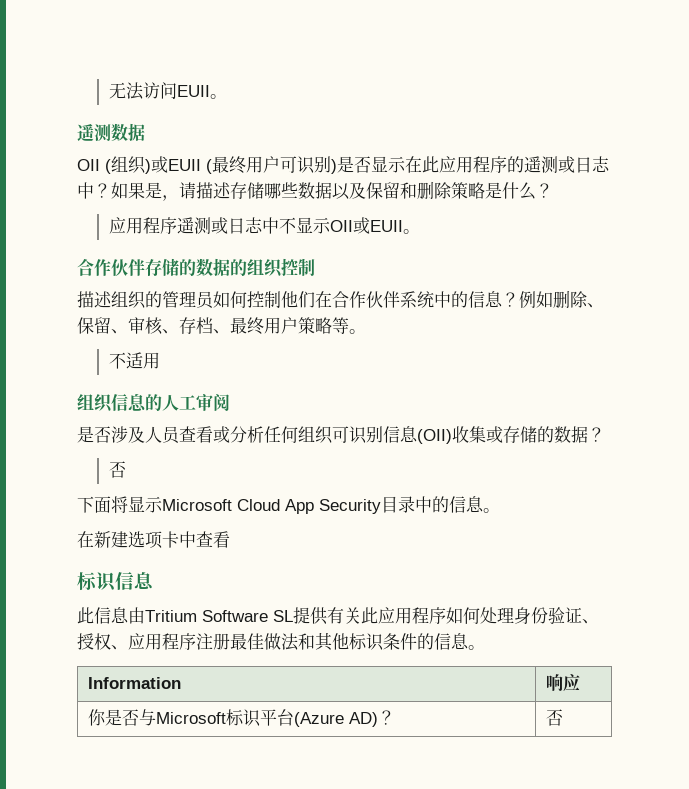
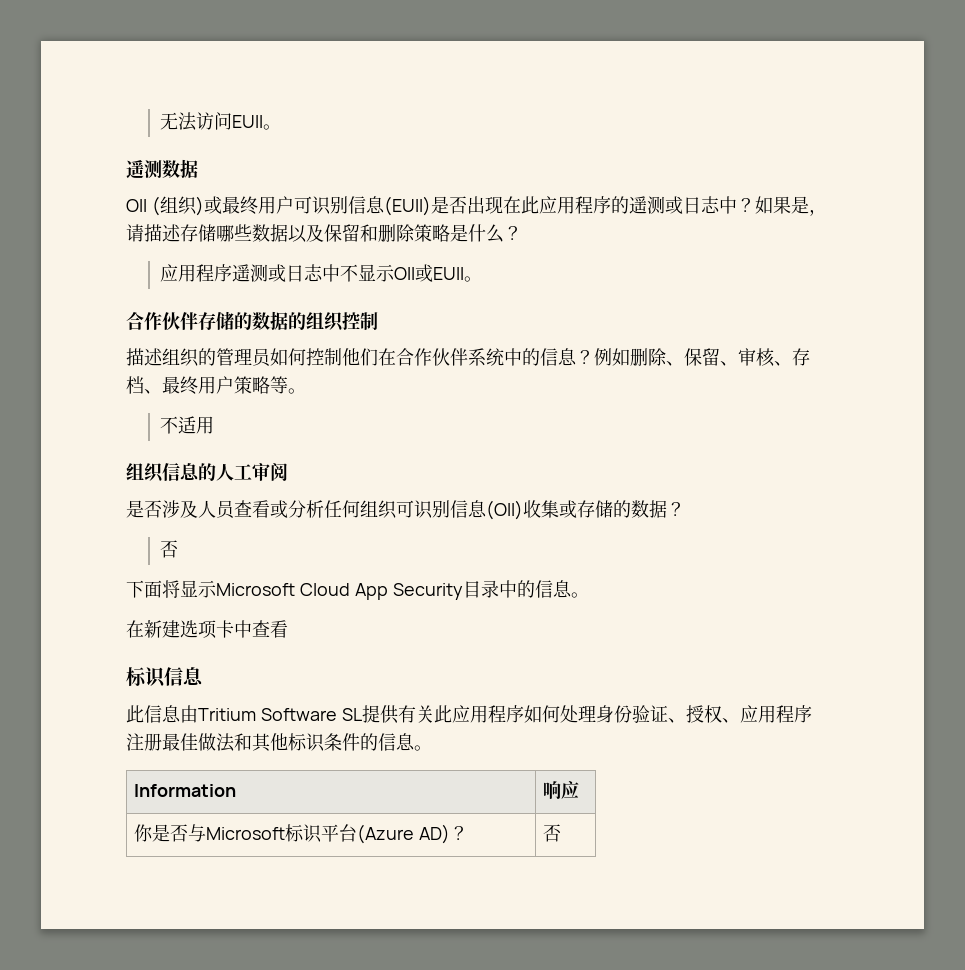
[168,159,212,174] EUII ( -> (222, 205) none
[331,156,406,174] )是否显示 -> [347,196,503,216] 信息(EUII)是否出现

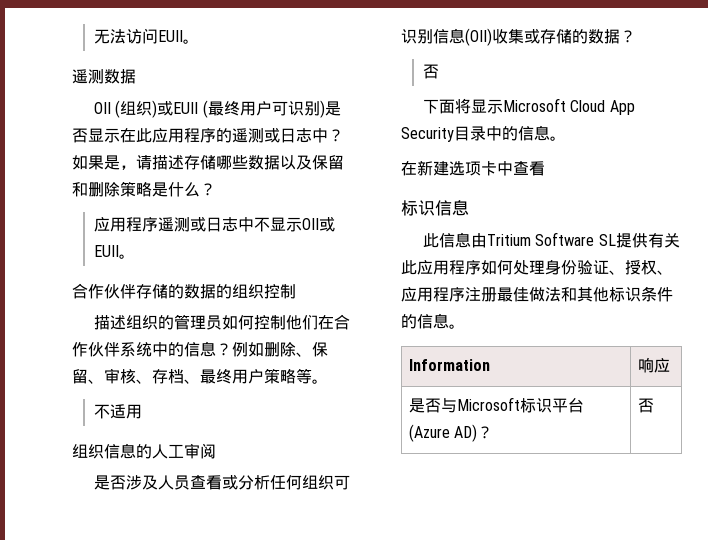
(222, 205) none -> [173,100,208,118] EUII (
[347,196,503,216] 信息(EUII)是否出现 -> [319,100,341,118] [72,128,120,143] )是否显示
[134,824,154,842] 你 -> (670, 365) none

